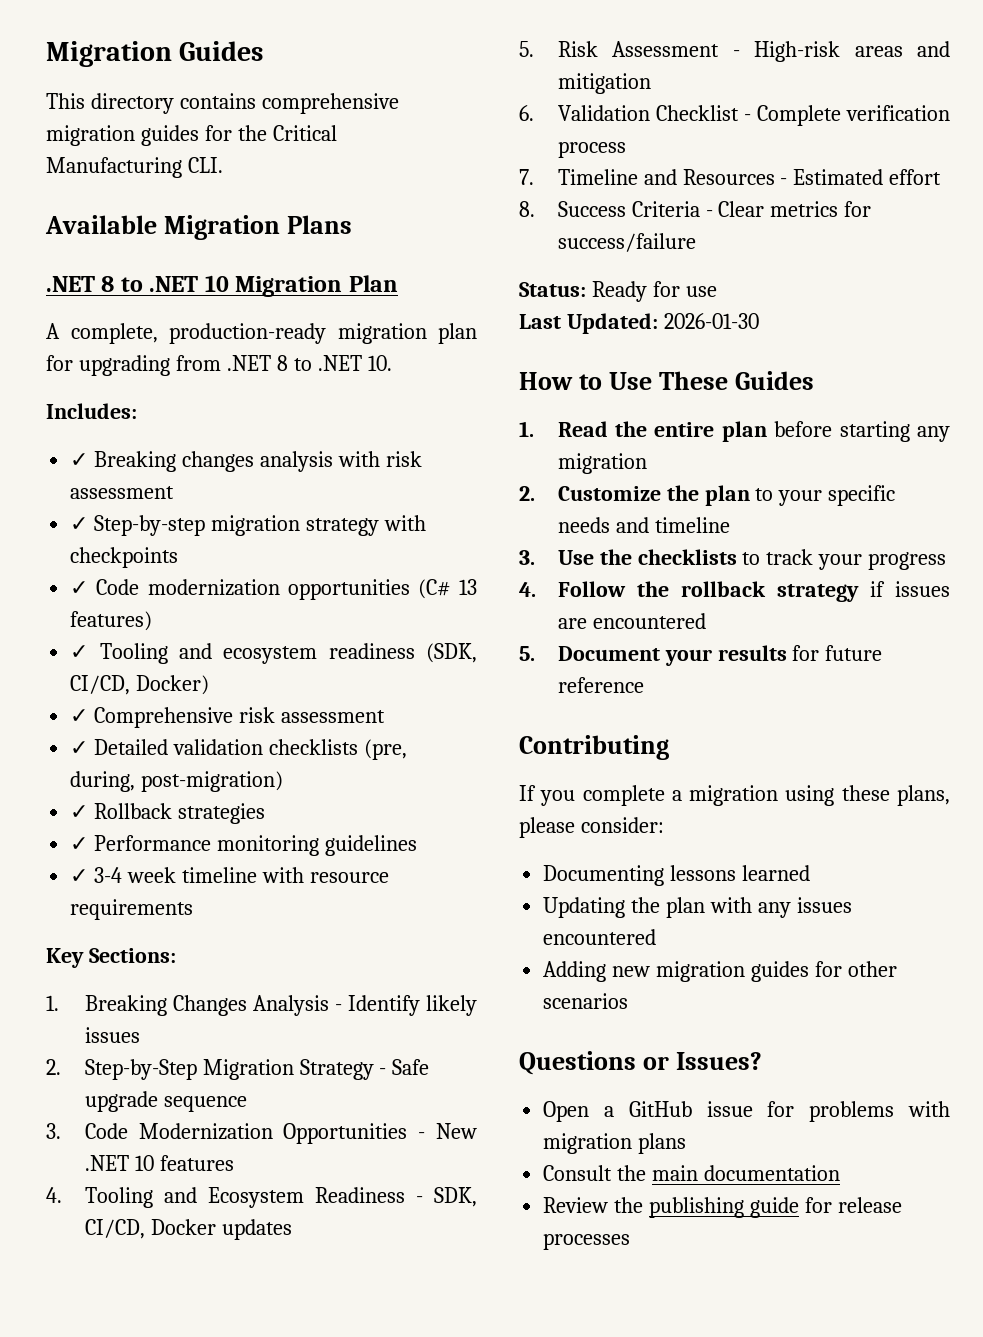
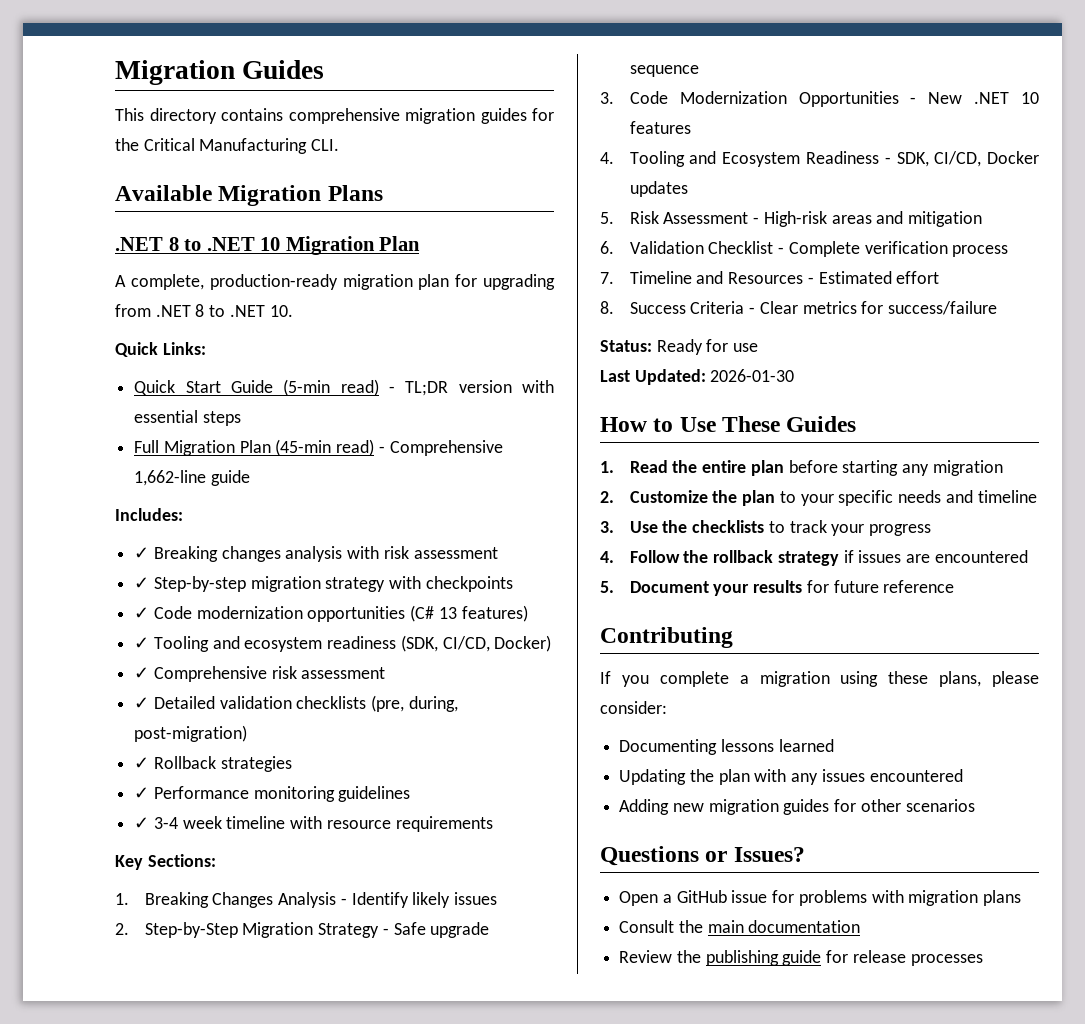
(392, 363) none -> [115,342,206,357] [134,379,554,396] [134,410,241,426] [134,439,503,456] [134,470,250,486] // Quick Links: // Quick Start Guide (5-min read) - TL;DR version with essential steps // Full Migration Plan (45-min read) - Comprehensive 1,662-line guide

